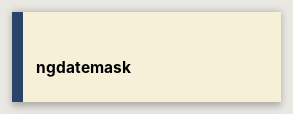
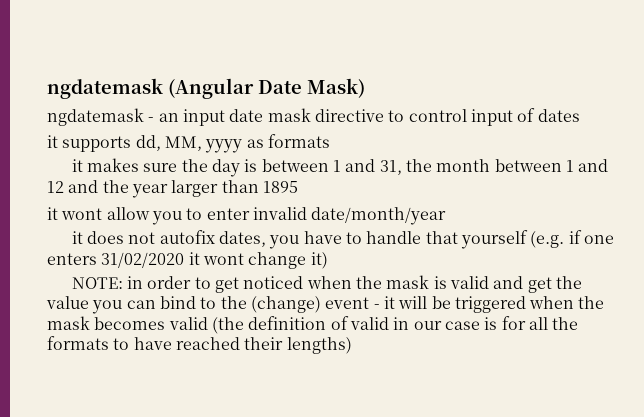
[36,61,131,77] ngdatemask -> [47,78,365,99] [47,108,580,126] [47,134,330,153] [71,158,609,177] [47,180,298,198] [47,207,447,225] [71,230,614,249] [47,252,328,269] [71,275,582,293] [46,296,605,314] [47,316,579,334] [47,336,352,354] ngdatemask (Angular Date Mask) // ngdatemask - an input date mask directive to control input of dates // it supports dd, MM, yyyy as formats // it makes sure the day is between 1 and 31, the month between 1 and 12 and the year larger than 1895 // it wont allow you to enter invalid date/month/year // it does not autofix dates, you have to handle that yourself (e.g. if one enters 31/02/2020 it wont change it) // NOTE: in order to get noticed when the mask is valid and get the value you can bind to the (change) event - it will be triggered when the mask becomes valid (the definition of valid in our case is for all the formats to have reached their lengths)

